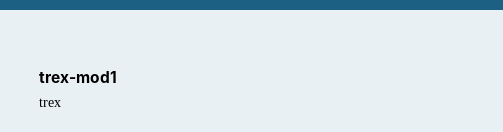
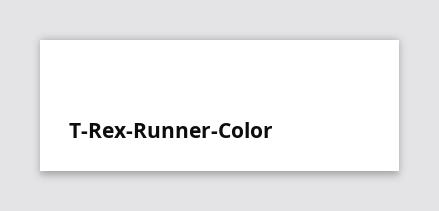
[39,71,117,83] [39,98,61,107] trex-mod1 // trex -> [69,122,273,138] T-Rex-Runner-Color

